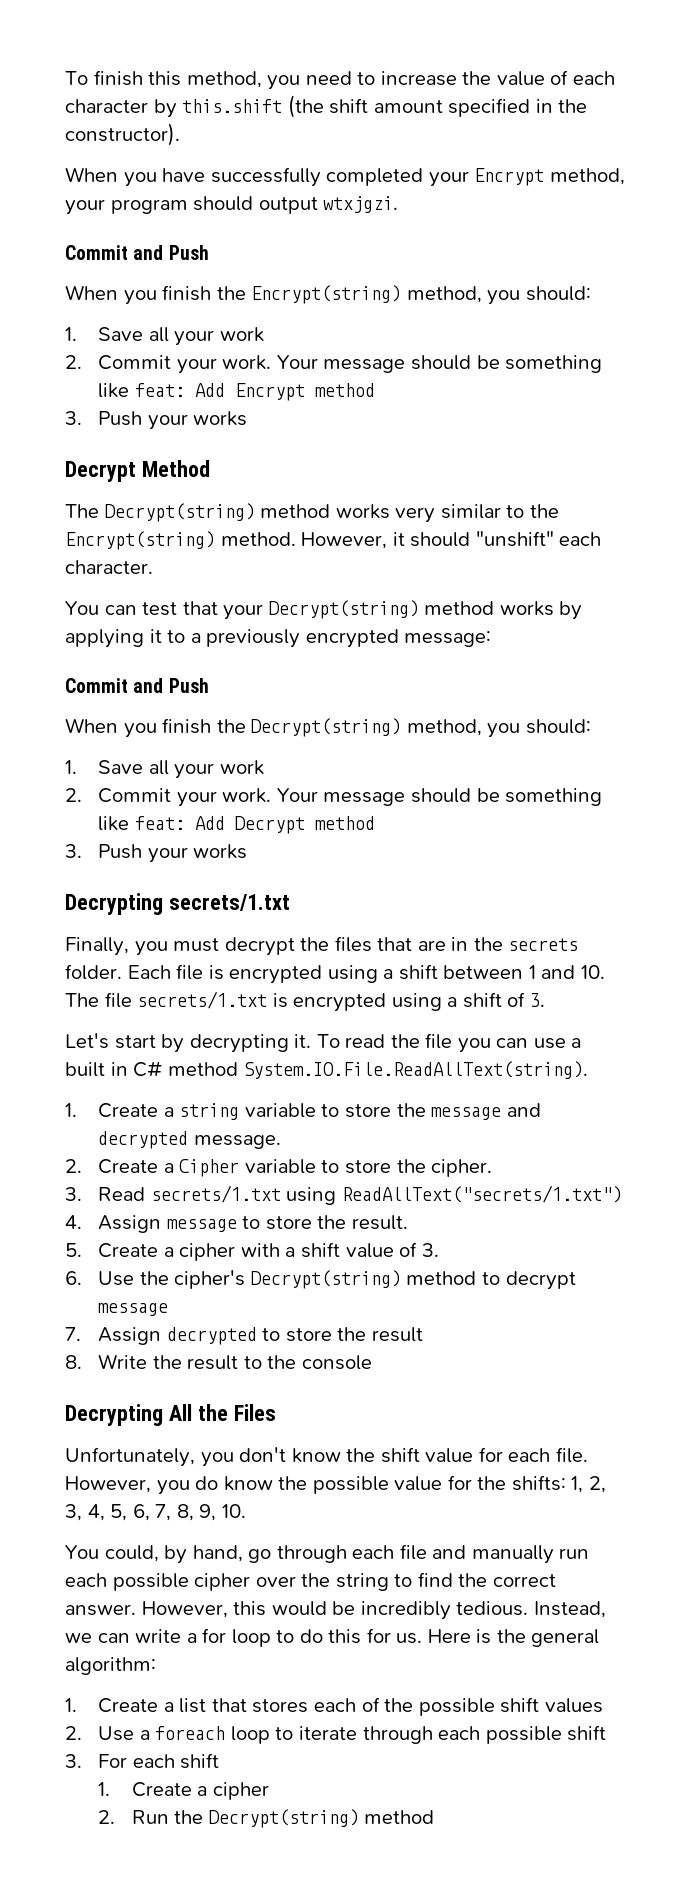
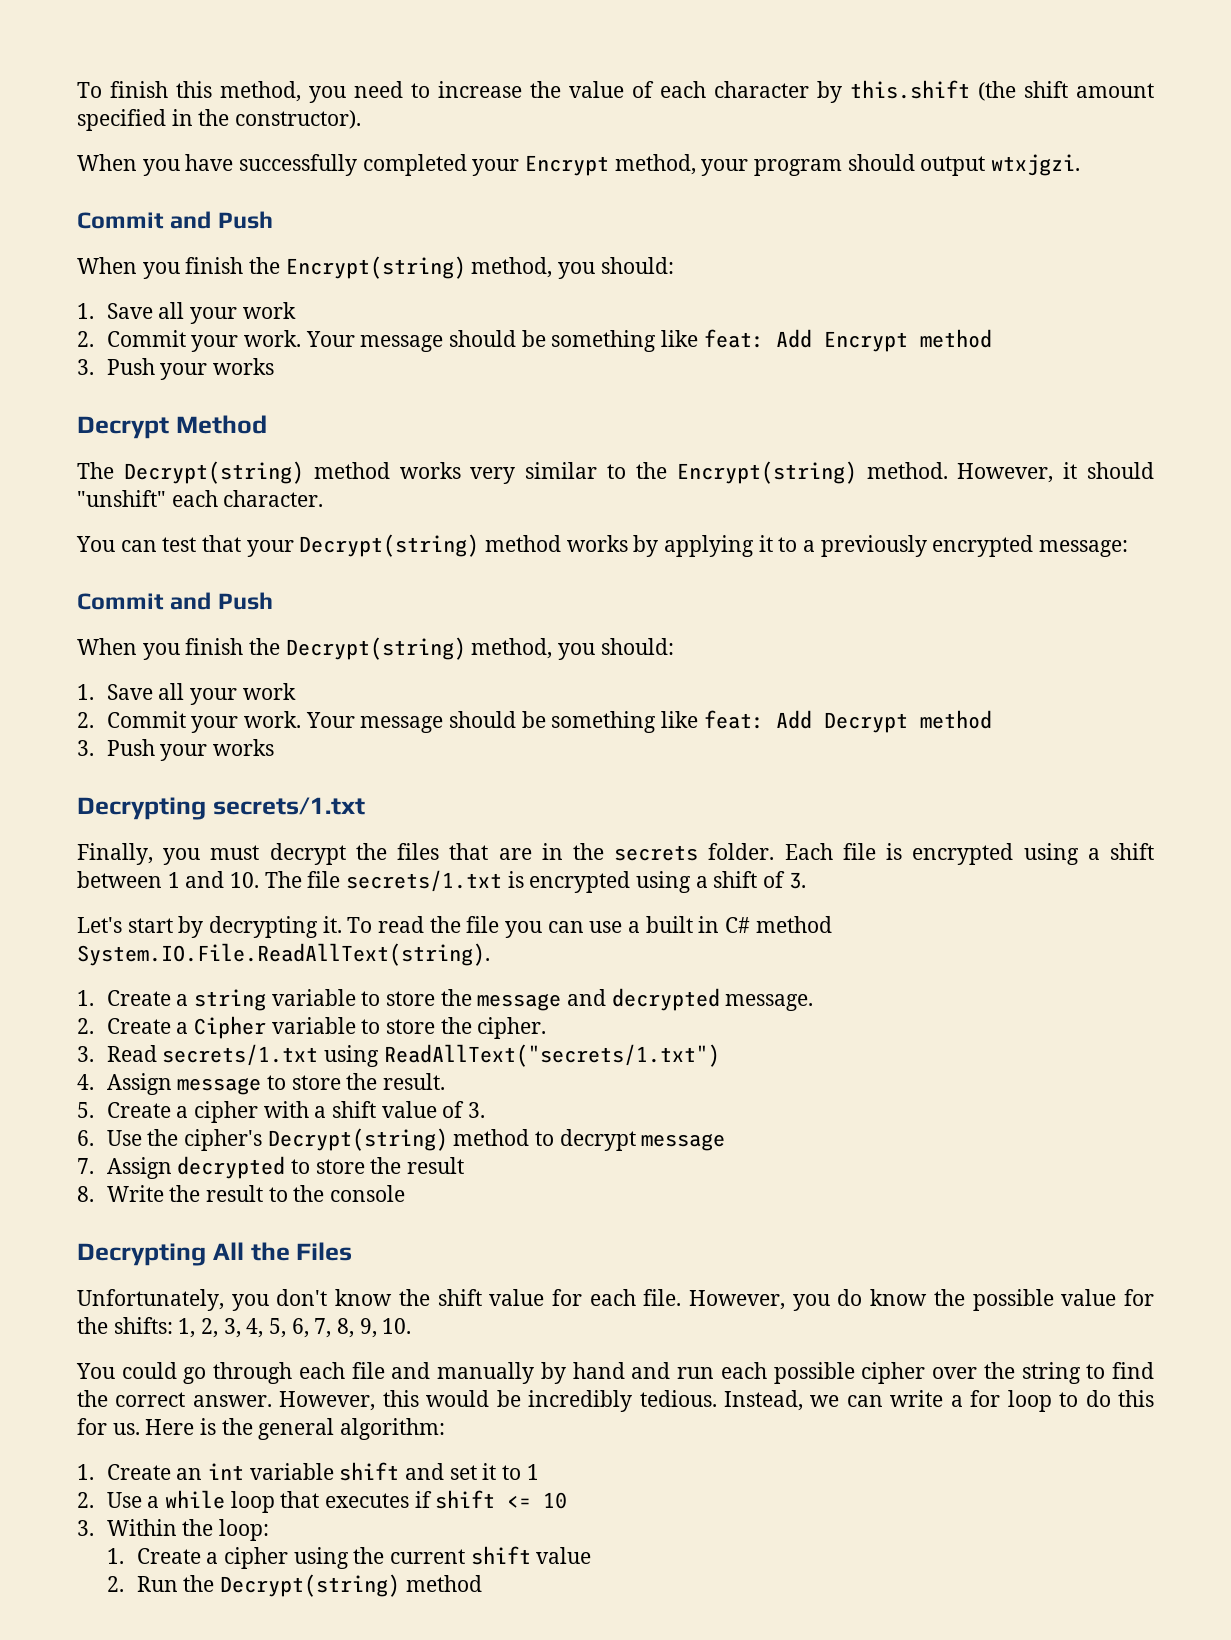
[104,1545,243,1564] could, by hand, -> [121,1362,177,1379] could
(554, 1554) none -> [540,1362,671,1384] by hand and
[163,1697,603,1716] [65,1725,607,1744] [65,1753,220,1769] a list that stores each of the possible shift values // 2. Use a foreach loop to iterate through each possible shift // 3. For each shift -> [176,1462,539,1481] [77,1490,568,1513] [77,1519,270,1541] an int variable shift and set it to 1 // 2. Use a while loop that executes if shift <= 10 // 3. Within the loop:
(269, 1791) none -> [293,1546,592,1569] using the current shift value

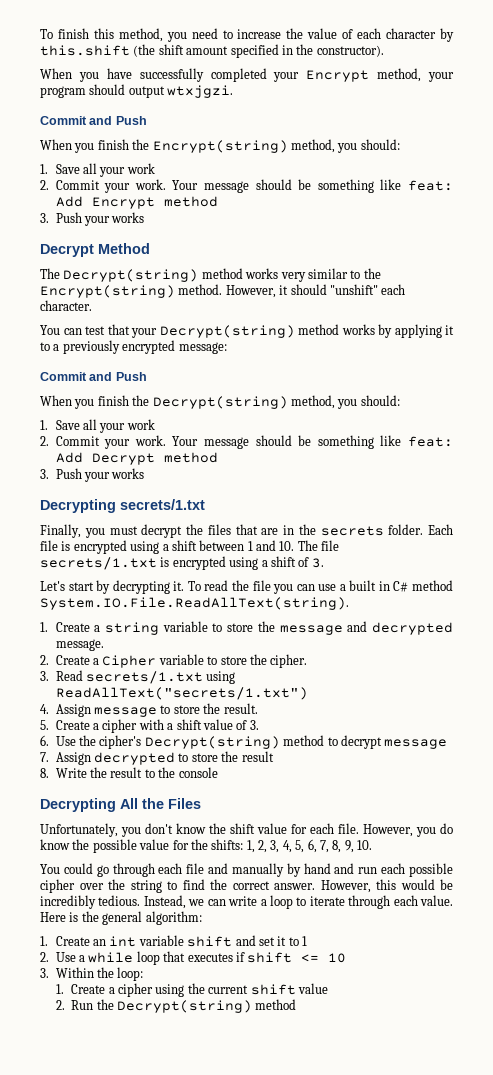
[970,1390,1001,1407] for -> (267, 902) none
[1085,1390,1154,1407] [77,1418,140,1435] do this for us. -> [309,895,453,909] iterate through each value.

